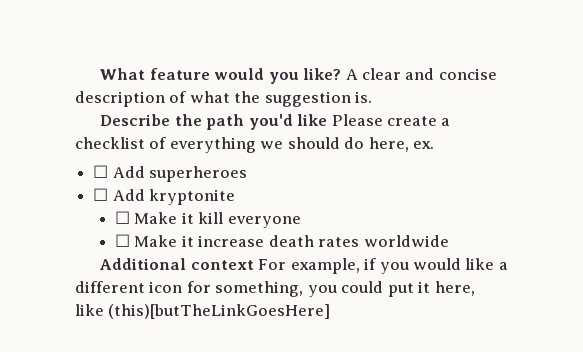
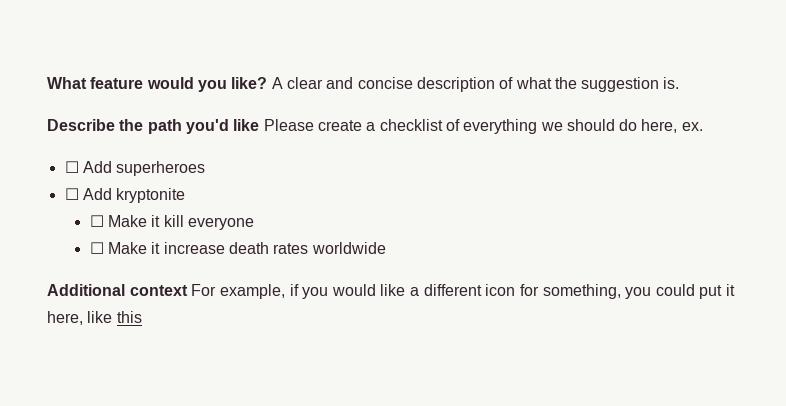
[108,304,331,319] (this)[butTheLinkGoesHere] -> [116,311,142,323] this

